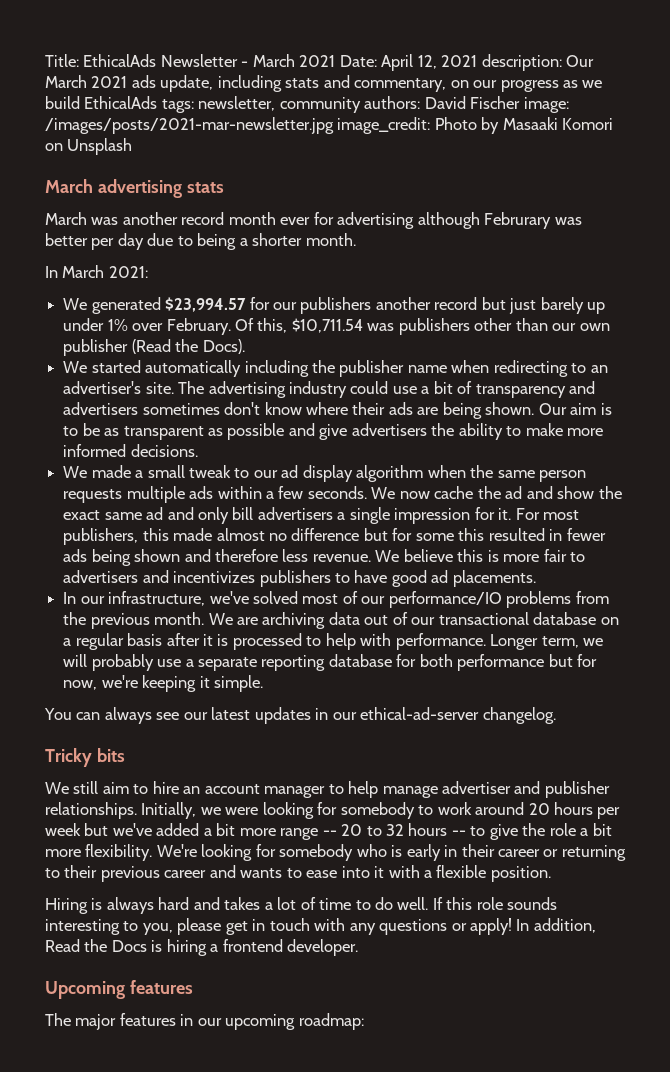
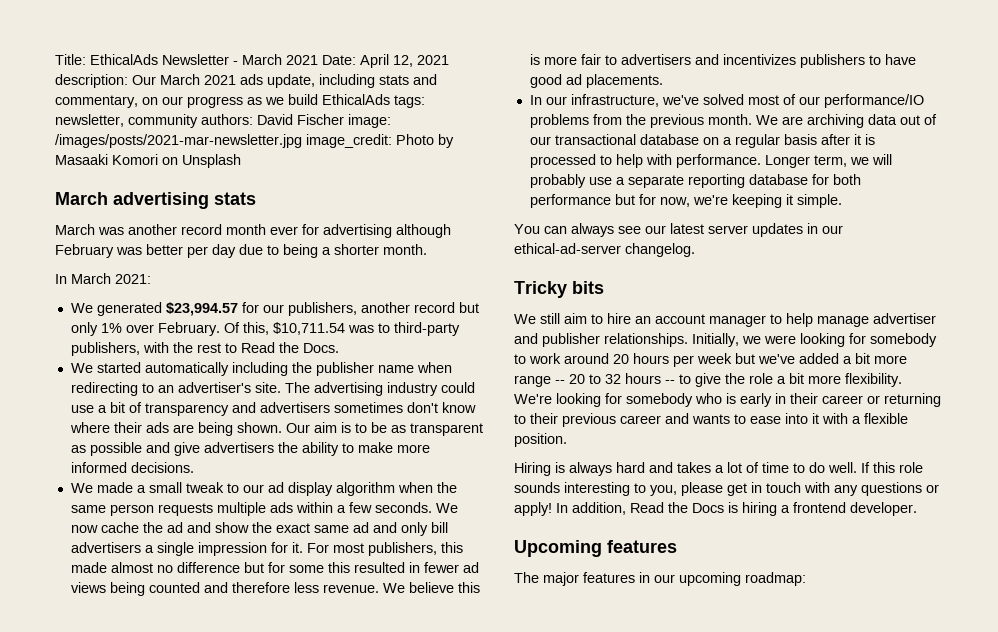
[484,212,552,229] Februrary -> [55,244,114,258] February
[300,297,372,314] publishers -> [287,302,357,316] publishers,
[509,297,606,314] [63,318,105,331] just barely up under -> [70,322,98,336] only
[398,318,610,335] [63,339,245,356] publishers other than our own publisher (Read the Docs). -> [377,322,460,336] [70,342,339,356] to third-party publishers, with the rest to Read the Docs.
[63,549,181,566] ads being shown -> [462,562,479,573] [70,582,200,596] ad views being counted
(251, 713) none -> [708,225,748,234] server

